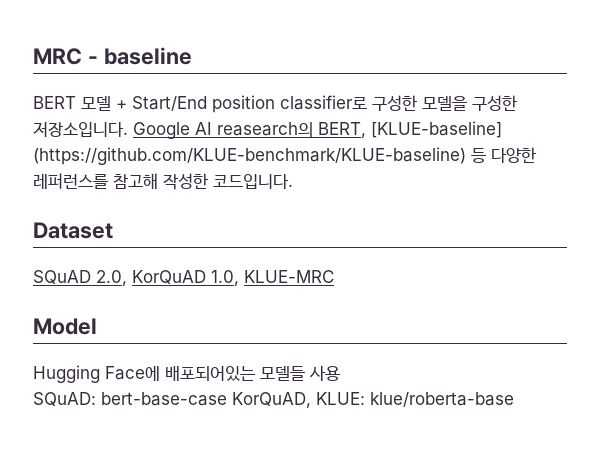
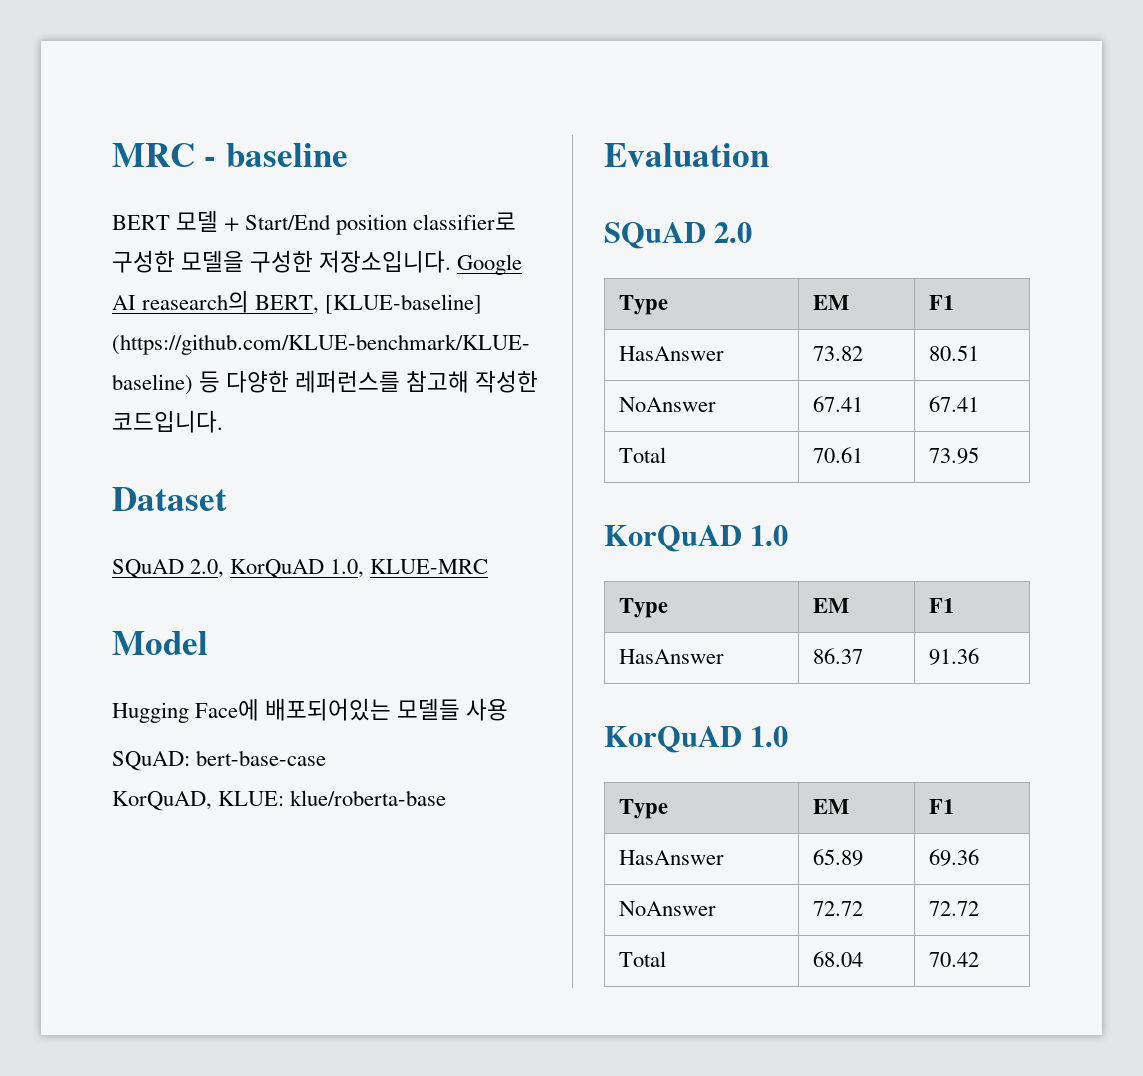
(227, 399) none -> (327, 758) //
(514, 399) none -> [604,143,769,167] [604,222,753,249] [619,295,669,315] [813,295,850,310] [929,295,955,310] [619,346,725,361] [813,346,864,361] [929,345,980,361] [619,397,717,412] [813,396,864,412] [929,396,980,412] [619,447,667,463] [813,447,864,463] [929,447,980,464] [604,525,789,552] [619,598,669,618] [813,598,850,613] [929,598,955,613] [619,649,725,664] [813,648,864,664] [929,648,980,665] [604,726,789,753] [619,799,669,819] [813,799,850,814] [929,799,955,814] [619,850,725,865] [813,849,864,866] [929,849,980,866] [619,901,717,916] [813,901,864,916] [929,901,980,916] [619,951,667,967] [813,951,864,967] [929,952,980,967] // Evaluation // SQuAD 2.0 // Type | EM | F1 // HasAnswer | 73.82 | 80.51 // NoAnswer | 67.41 | 67.41 // Total | 70.61 | 73.95 // KorQuAD 1.0 // Type | EM | F1 // HasAnswer | 86.37 | 91.36 // KorQuAD 1.0 // Type | EM | F1 // HasAnswer | 65.89 | 69.36 // NoAnswer | 72.72 | 72.72 // Total | 68.04 | 70.42

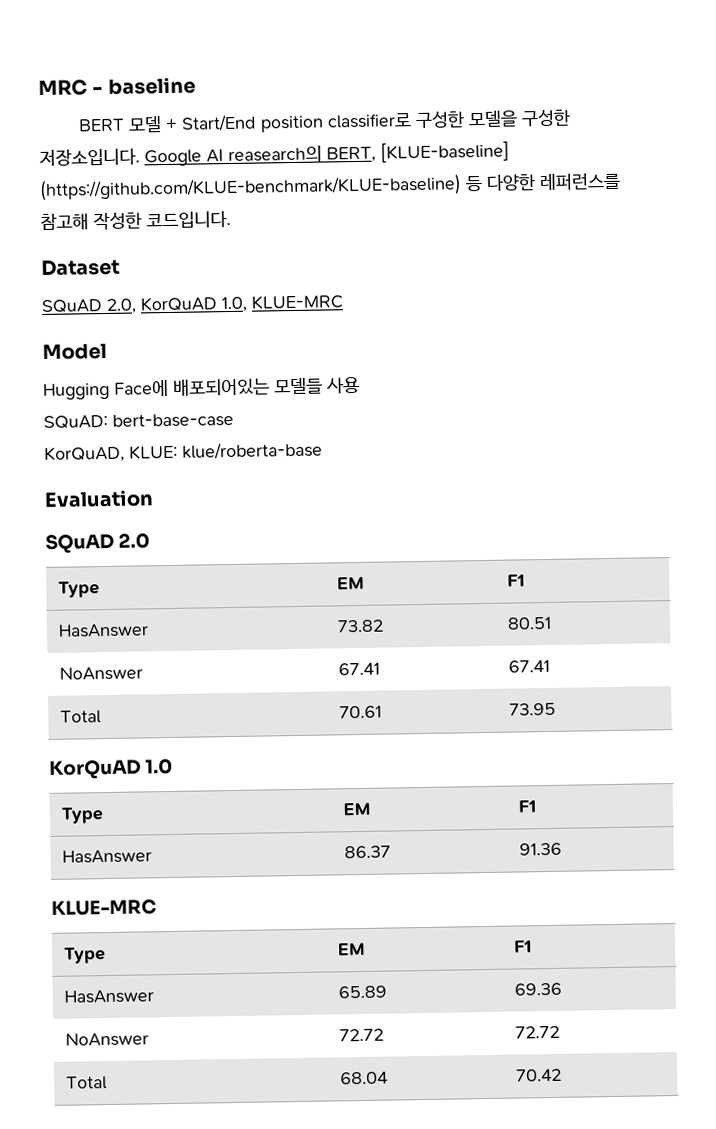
[604,726,789,753] KorQuAD 1.0 -> [51,899,157,916] KLUE-MRC

